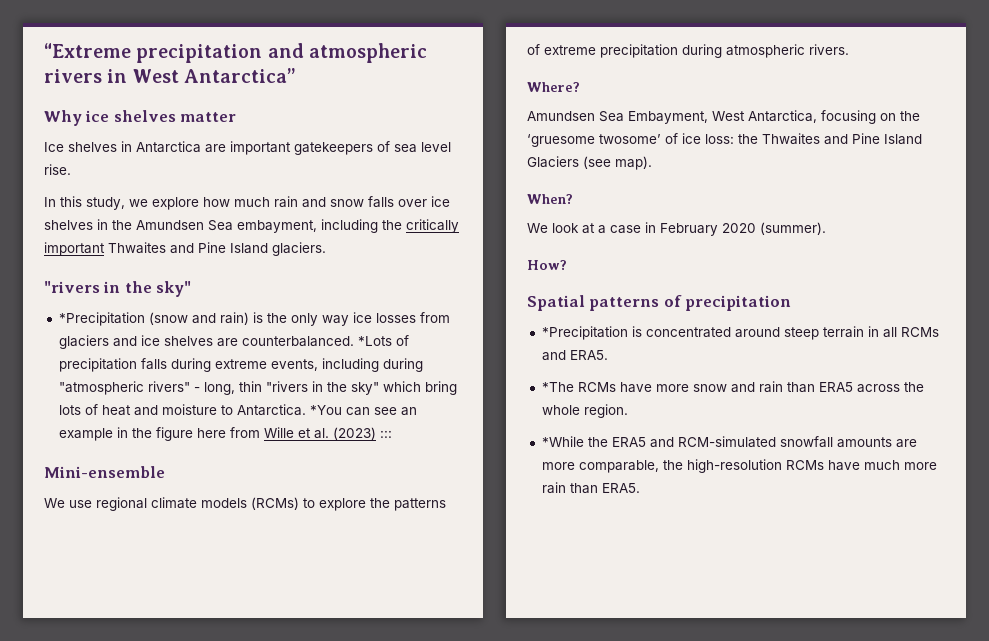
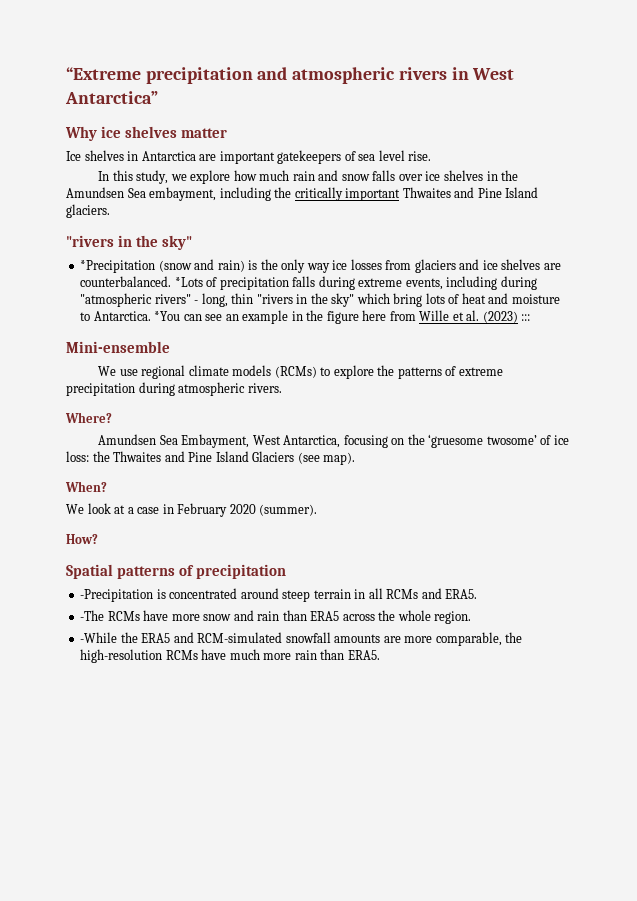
[541,326,628,340] *Precipitation -> [80,589,154,602] -Precipitation
[541,382,574,392] *The -> [80,610,105,621] -The
[541,436,584,447] *While -> [80,632,118,643] -While

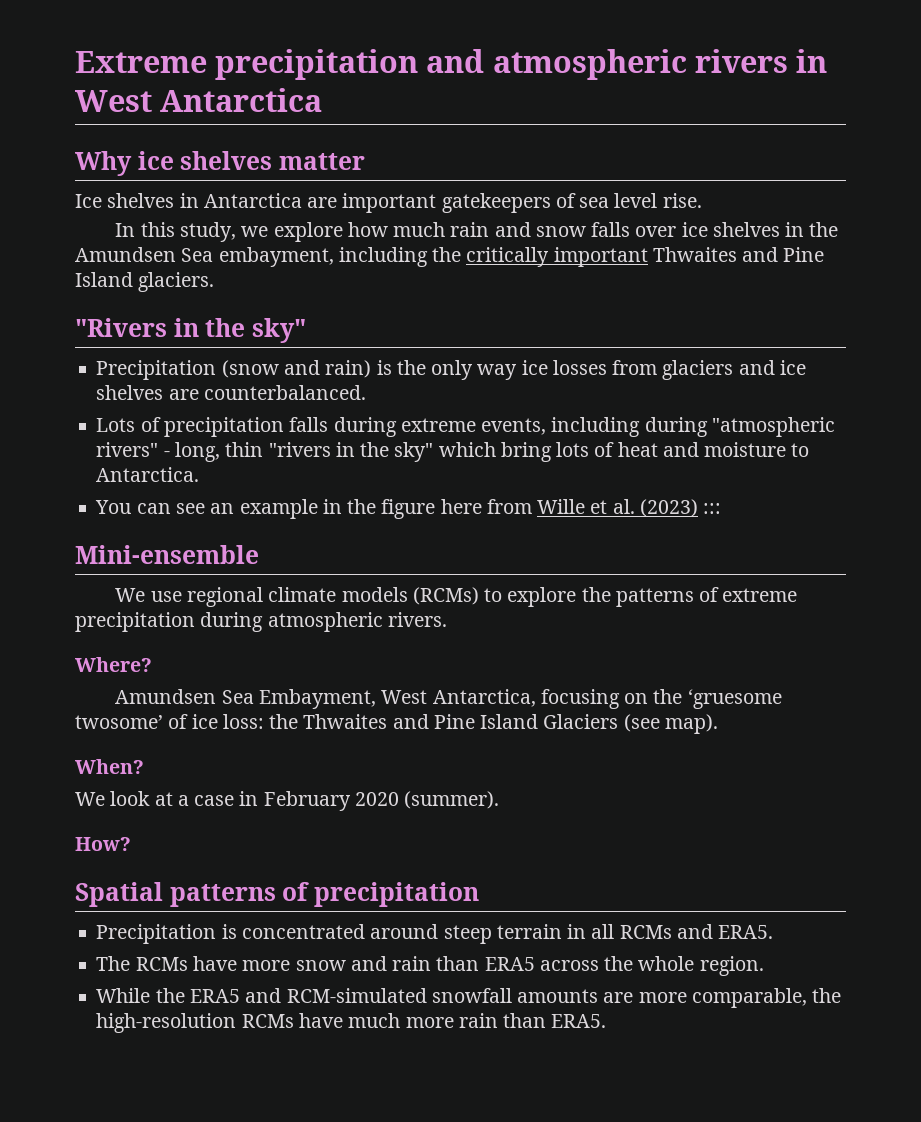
[66,67,141,80] “Extreme -> [75,51,207,73] Extreme
[65,91,158,104] Antarctica” -> [160,88,323,112] Antarctica
[66,235,114,247] "rivers -> [75,318,167,337] "Rivers
[80,260,156,273] *Precipitation -> [96,360,217,380] Precipitation
[174,277,203,287] *Lots -> [96,418,136,432] // Lots
[154,311,181,321] *You -> [95,500,132,514] // You
[80,589,154,602] -Precipitation -> [96,924,217,944] Precipitation
[80,610,105,621] -The -> [96,956,131,971] The
[80,632,118,643] -While -> [96,988,151,1003] While

